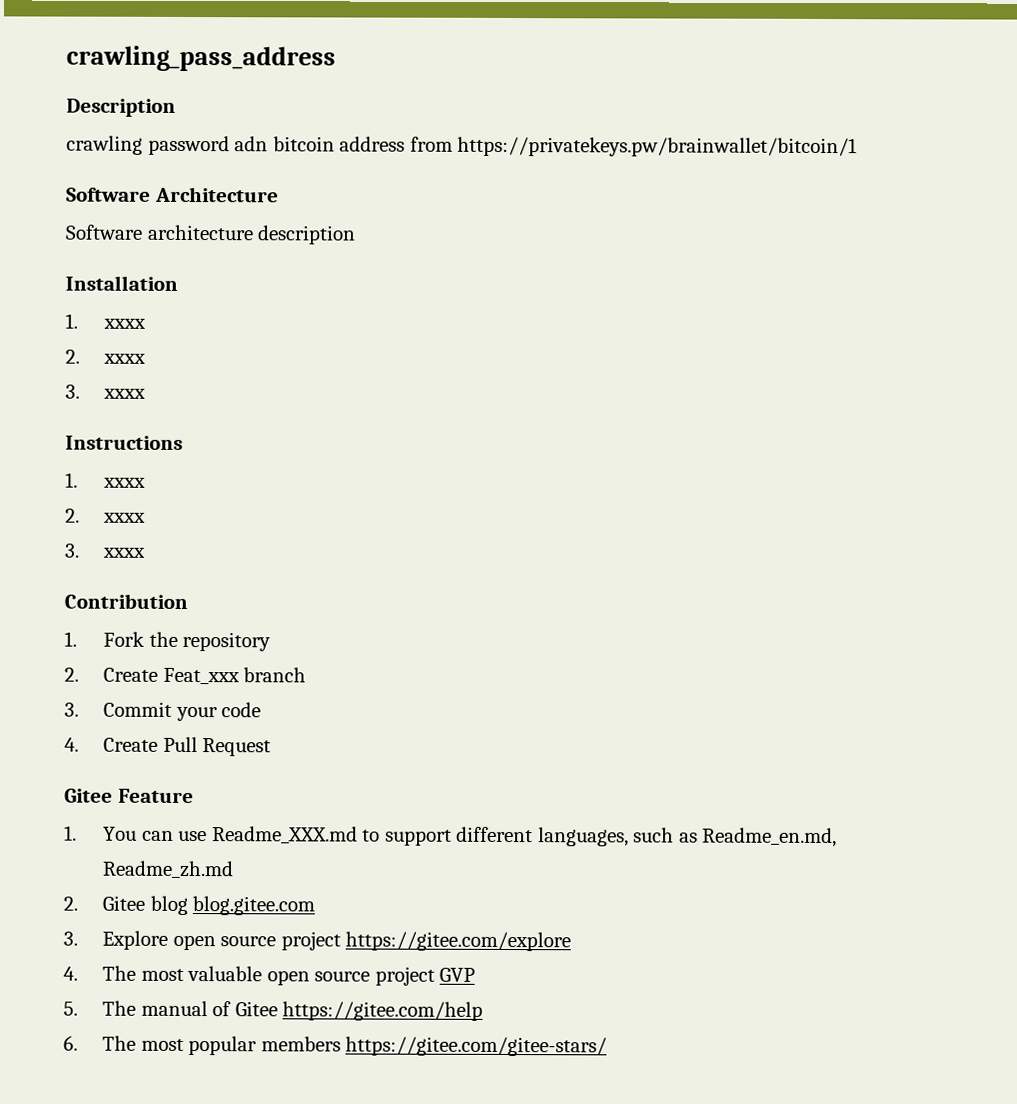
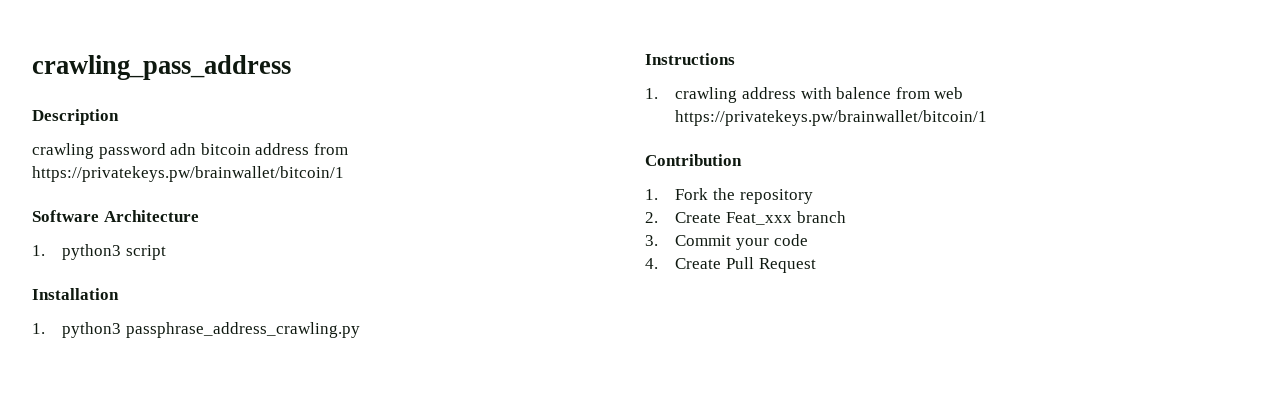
[65,224,357,245] Software architecture description -> [32,244,166,260] 1. python3 script
[103,318,147,329] [65,349,147,364] [65,384,147,399] [65,435,183,450] [65,472,147,488] [65,508,147,523] [64,543,147,558] xxxx // 2. xxxx // 3. xxxx // Instructions // 1. xxxx // 2. xxxx // 3. xxxx -> [62,322,360,338] [645,53,735,65] [645,87,964,103] [675,110,988,126] python3 passphrase_address_crawling.py // Instructions // 1. crawling address with balence from web https://privatekeys.pw/brainwallet/bitcoin/1
[64,788,194,804] [64,825,838,848] [102,860,235,879] [63,895,316,916] [63,930,572,952] [63,965,476,986] [63,1000,484,1021] [63,1035,608,1057] // Gitee Feature // 1. You can use Readme_XXX.md to support different languages, such as Readme_en.md, Readme_zh.md // 2. Gitee blog blog.gitee.com // 3. Explore open source project https://gitee.com/explore // 4. The most valuable open source project GVP // 5. The manual of Gitee https://gitee.com/help // 6. The most popular members https://gitee.com/gitee-stars/ -> (816, 265) none

